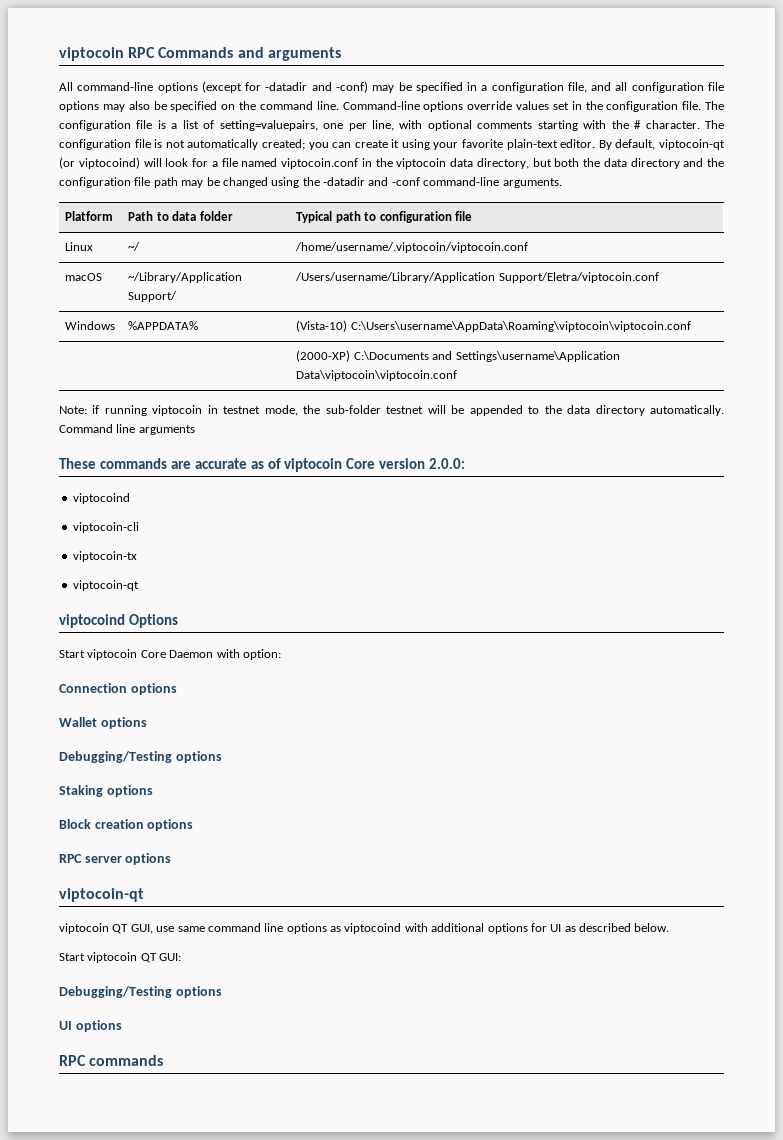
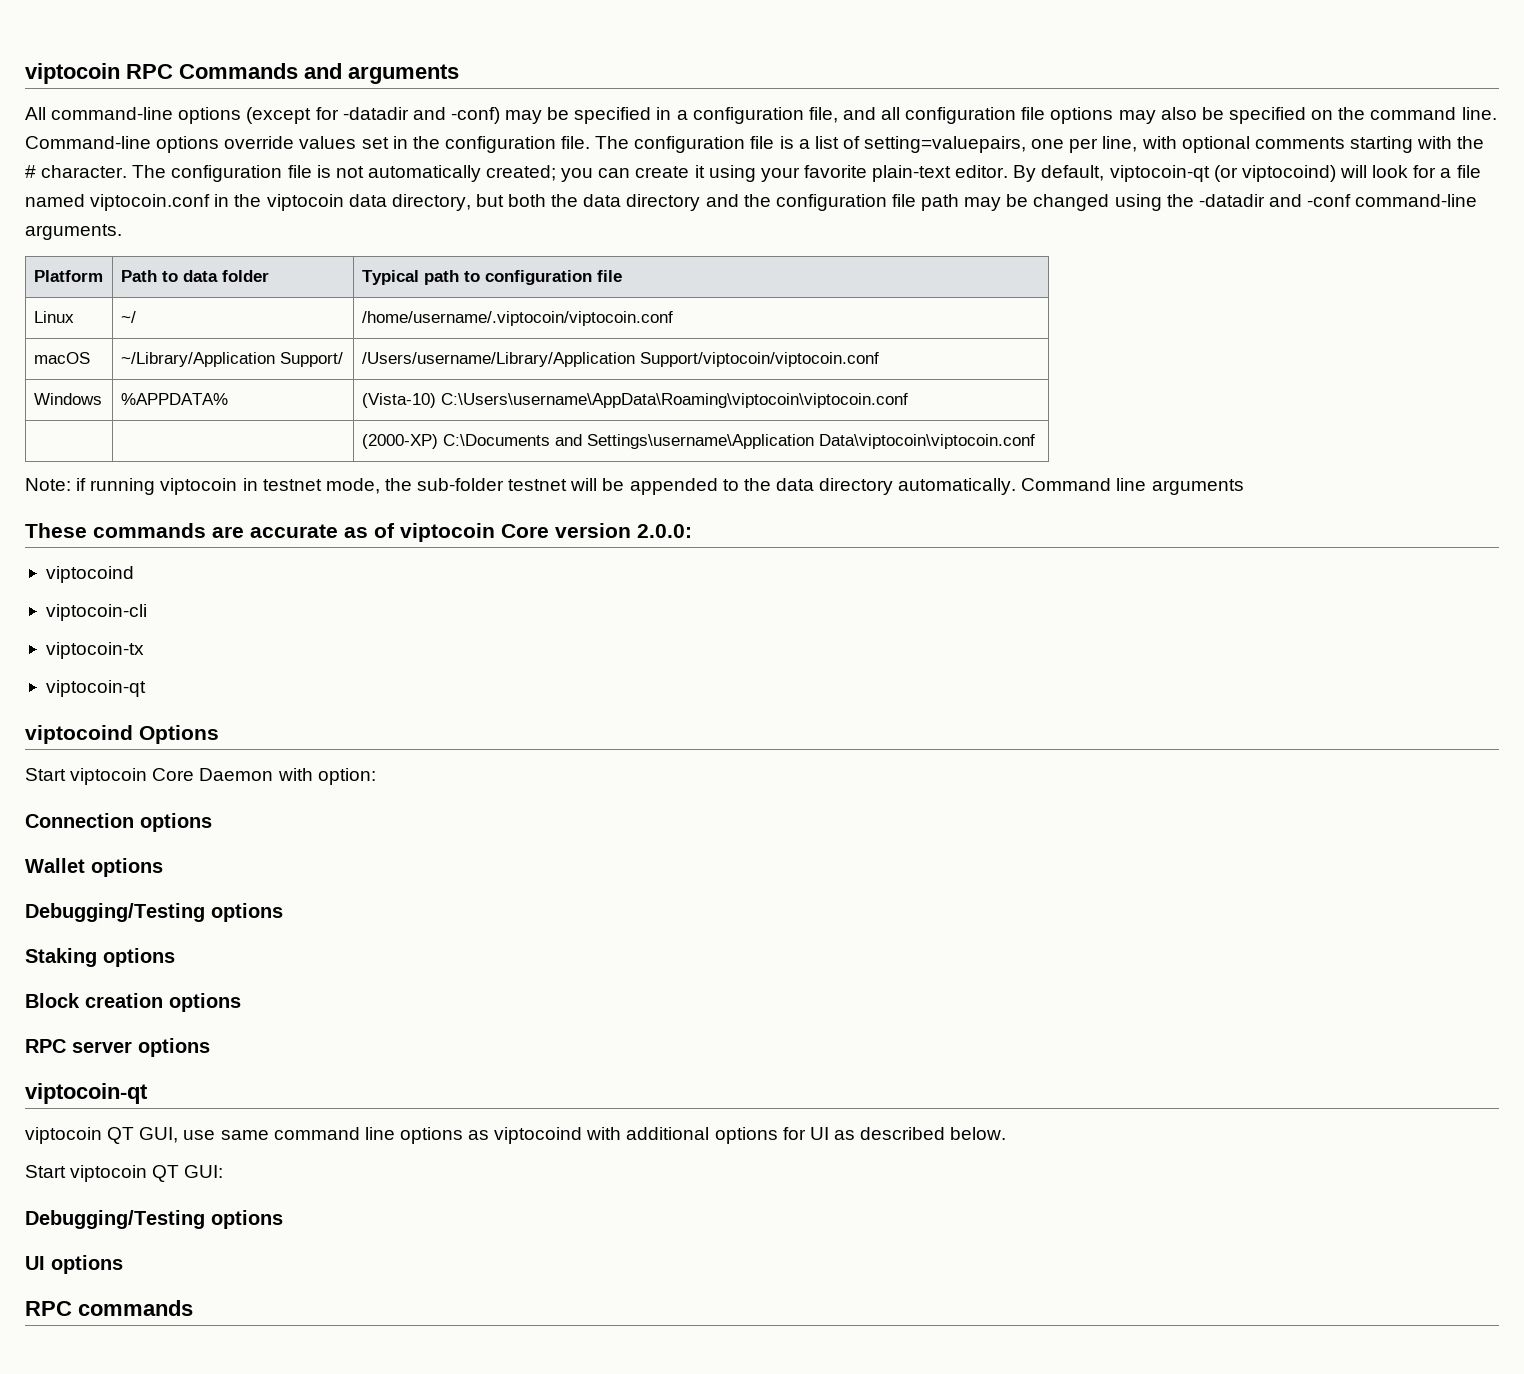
[498,272,659,283] Support/Eletra/viptocoin.conf -> [639,352,879,367] Support/viptocoin/viptocoin.conf

